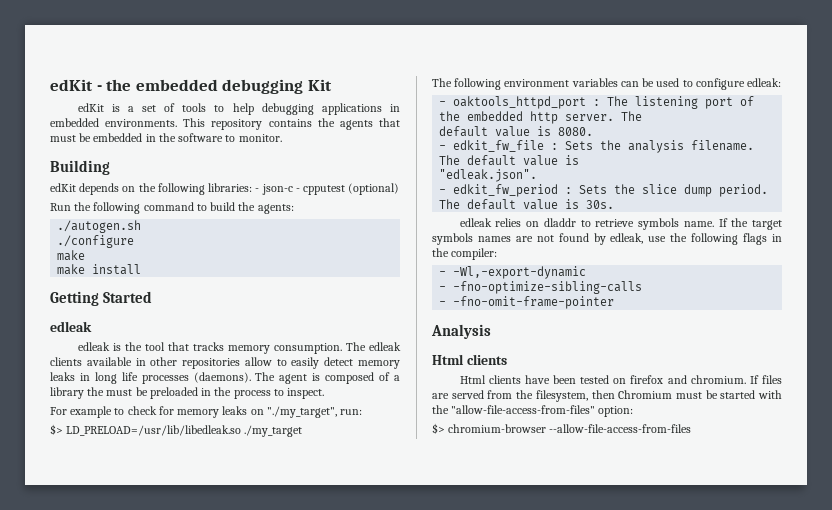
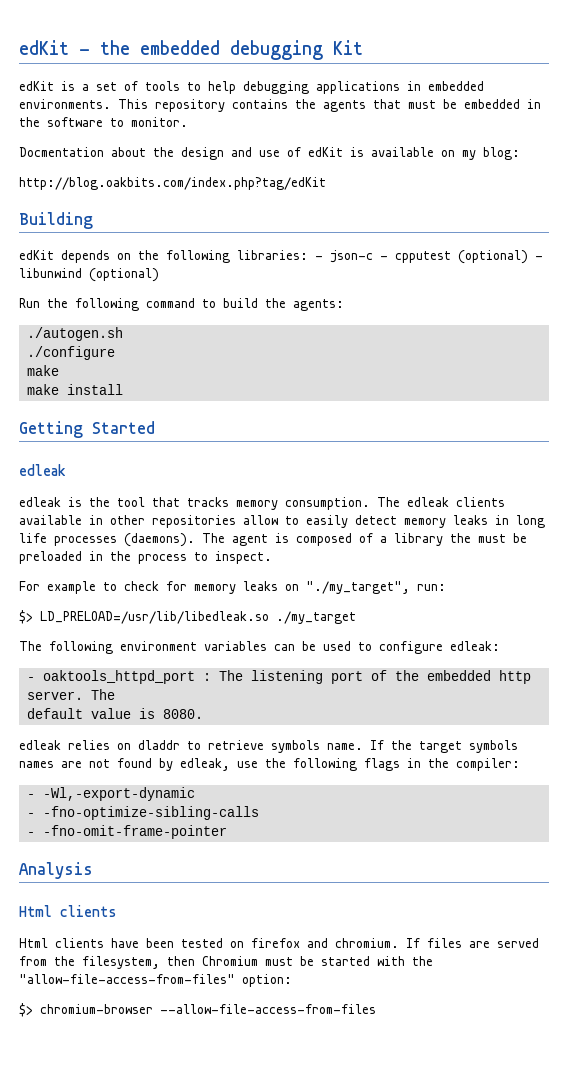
(282, 138) none -> [19,147,520,160] [19,177,326,190] // Docmentation about the design and use of edKit is available on my blog: // http://blog.oakbits.com/index.php?tag/edKit
(400, 189) none -> [535,256,543,260] [19,268,159,282] - libunwind (optional)
[439,140,755,153] [439,155,580,166] [439,169,538,182] [439,184,769,197] [439,199,615,210] // - edkit_fw_file : Sets the analysis filename. The default value is // "edleak.json". // - edkit_fw_period : Sets the slice dump period. The default value is 30s. -> (203, 714) none

